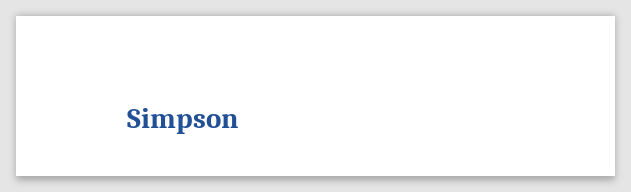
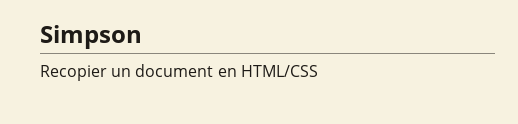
(239, 121) none -> [40,64,318,81] // Recopier un document en HTML/CSS

